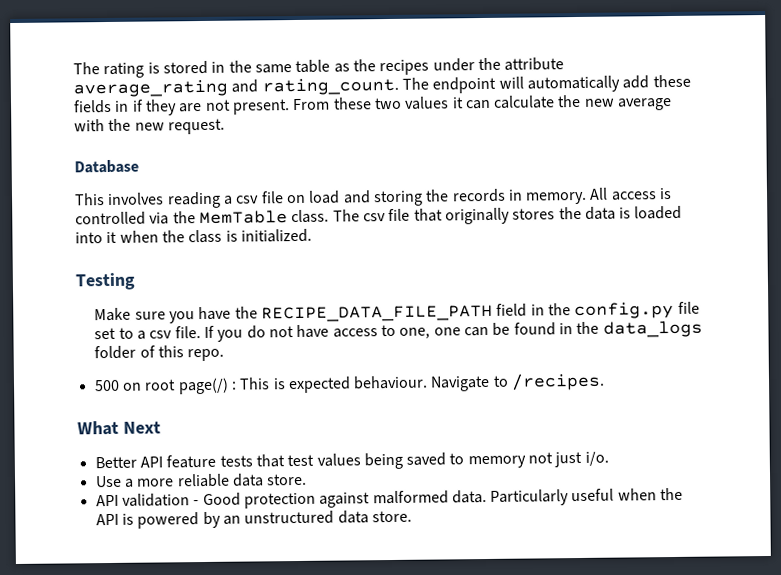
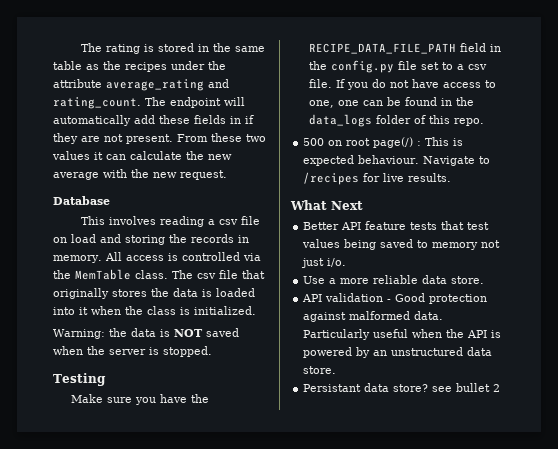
(312, 235) none -> [53,328,239,339] [53,346,212,357] // Warning: the data is NOT saved when the server is stopped.
[511,372,606,391] /recipes. -> [303,172,452,185] /recipes for live results.
(412, 516) none -> [303,383,501,392] // Persistant data store? see bullet 2

